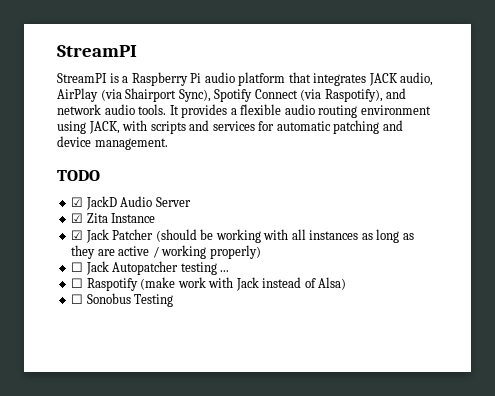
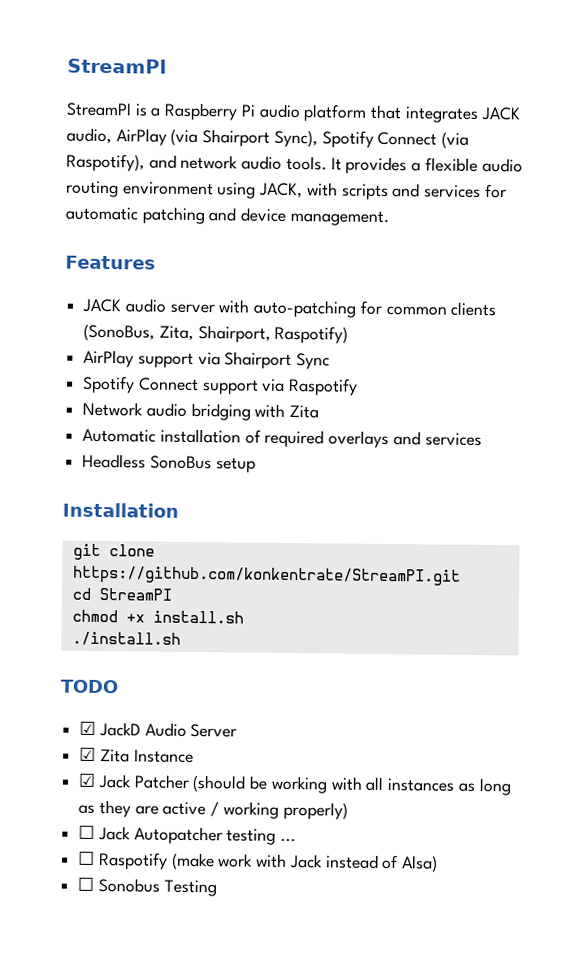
(168, 144) none -> [65,255,156,270] [82,298,497,318] [83,323,349,344] [83,349,331,370] [82,375,359,396] [82,401,320,421] [82,428,482,449] [82,453,256,473] [62,502,179,518] [72,543,155,561] [72,565,461,586] [71,587,172,601] [71,609,244,624] [71,631,181,646] // Features // JACK audio server with auto-patching for common clients (SonoBus, Zita, Shairport, Raspotify) // AirPlay support via Shairport Sync // Spotify Connect support via Raspotify // Network audio bridging with Zita // Automatic installation of required overlays and services // Headless SonoBus setup // Installation // git clone https://github.com/konkentrate/StreamPI.git // cd StreamPI // chmod +x install.sh // ./install.sh

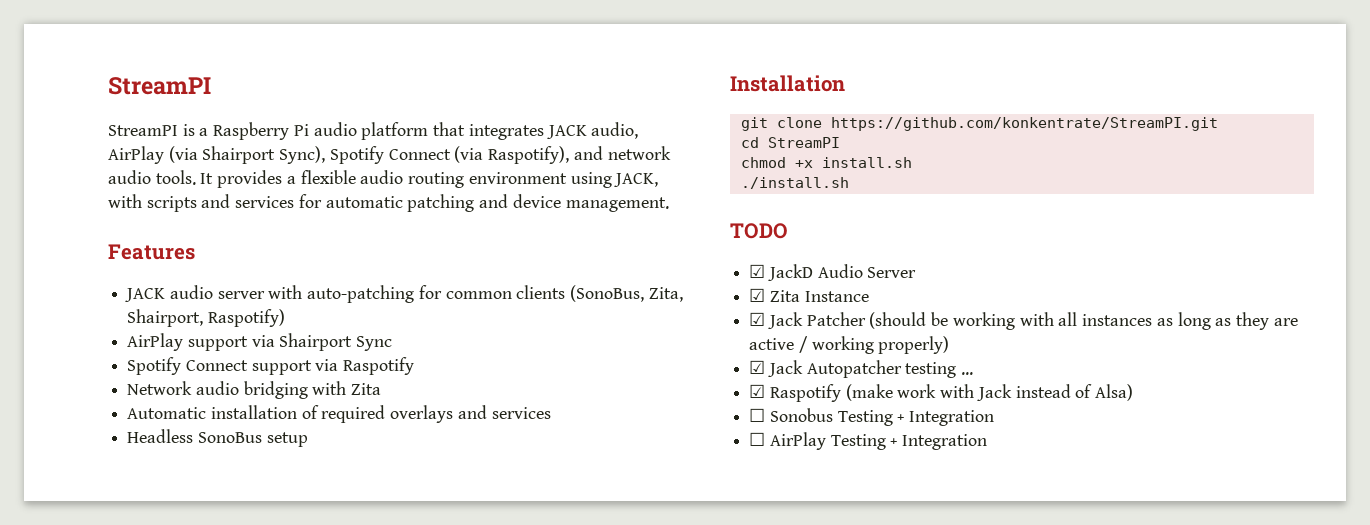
[78,824,96,839] ☐ -> [749,360,766,374] ☑
[78,850,96,865] ☐ -> [749,384,766,398] ☑
(217, 888) none -> [897,410,995,426] [749,432,988,450] + Integration // ☐ AirPlay Testing + Integration

